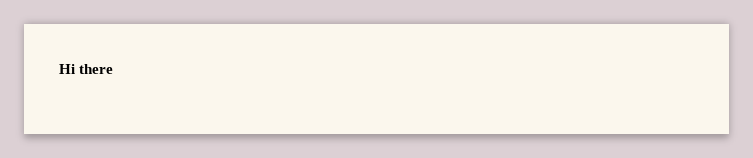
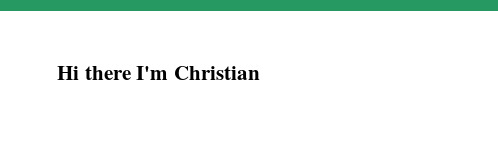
(114, 69) none -> [136,66,261,80] I'm Christian

